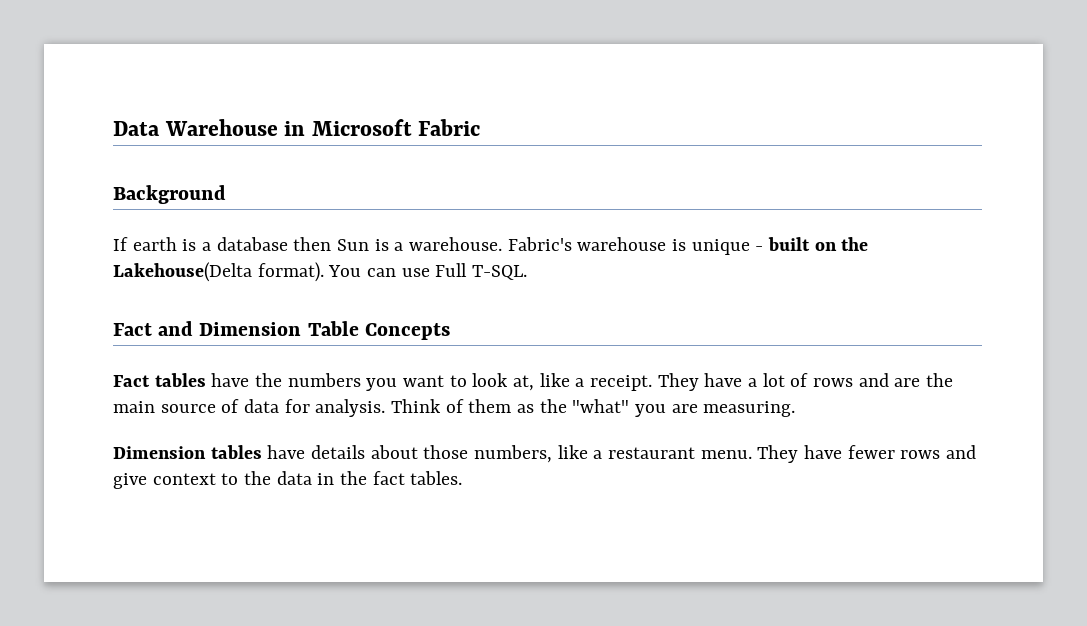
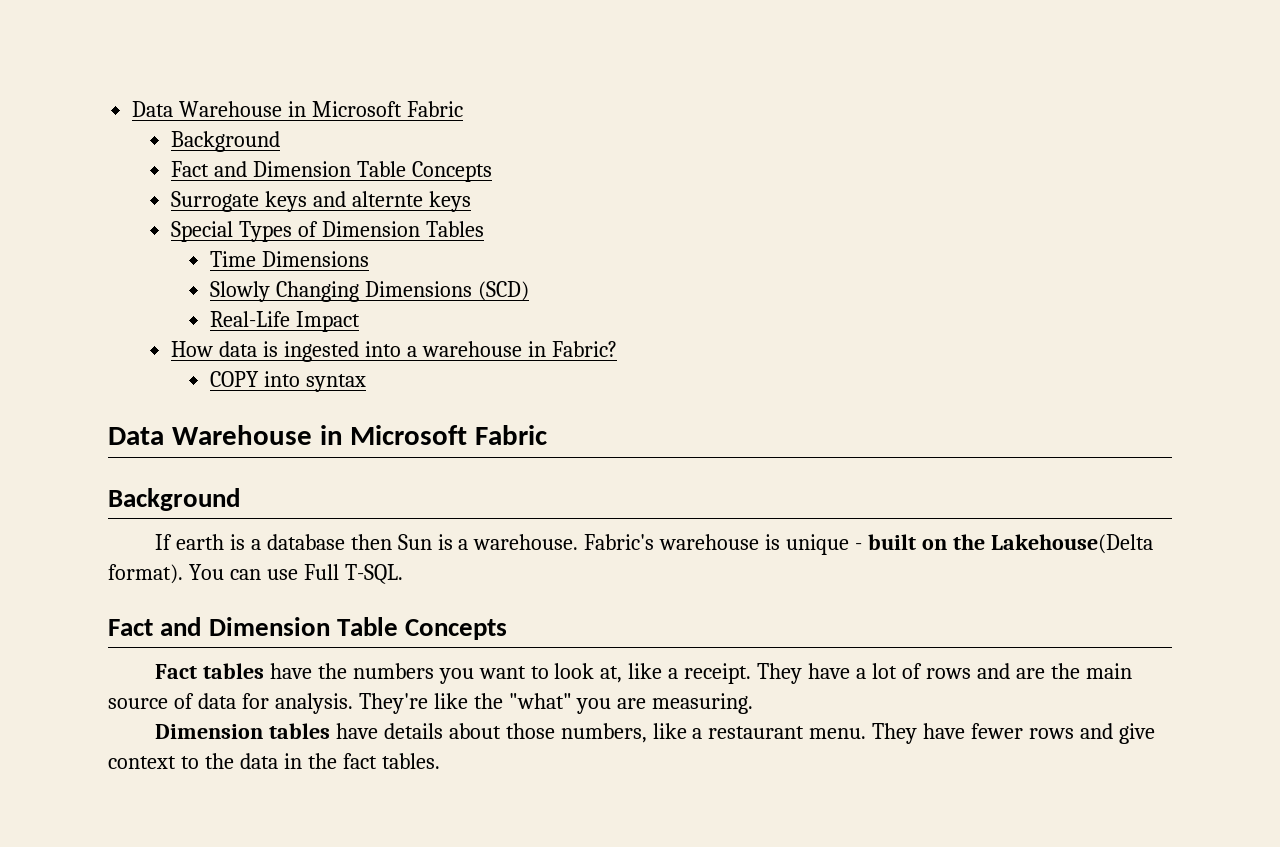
[113,119,481,136] [113,185,226,204] Data Warehouse in Microsoft Fabric // Background -> [132,101,463,117] [171,131,281,152] [171,161,492,182] [171,191,471,212] [171,221,484,242] [210,251,370,267] [210,281,529,302] [210,311,361,332] [171,341,617,362] [210,371,367,392] [108,425,548,445] [108,488,240,511] Data Warehouse in Microsoft Fabric // Background // Fact and Dimension Table Concepts // Surrogate keys and alternte keys // Special Types of Dimension Tables // Time Dimensions // Slowly Changing Dimensions (SCD) // Real-Life Impact // How data is ingested into a warehouse in Fabric? // COPY into syntax // Data Warehouse in Microsoft Fabric // Background
[391,399,535,413] Think of them as -> [358,693,468,714] They're like

